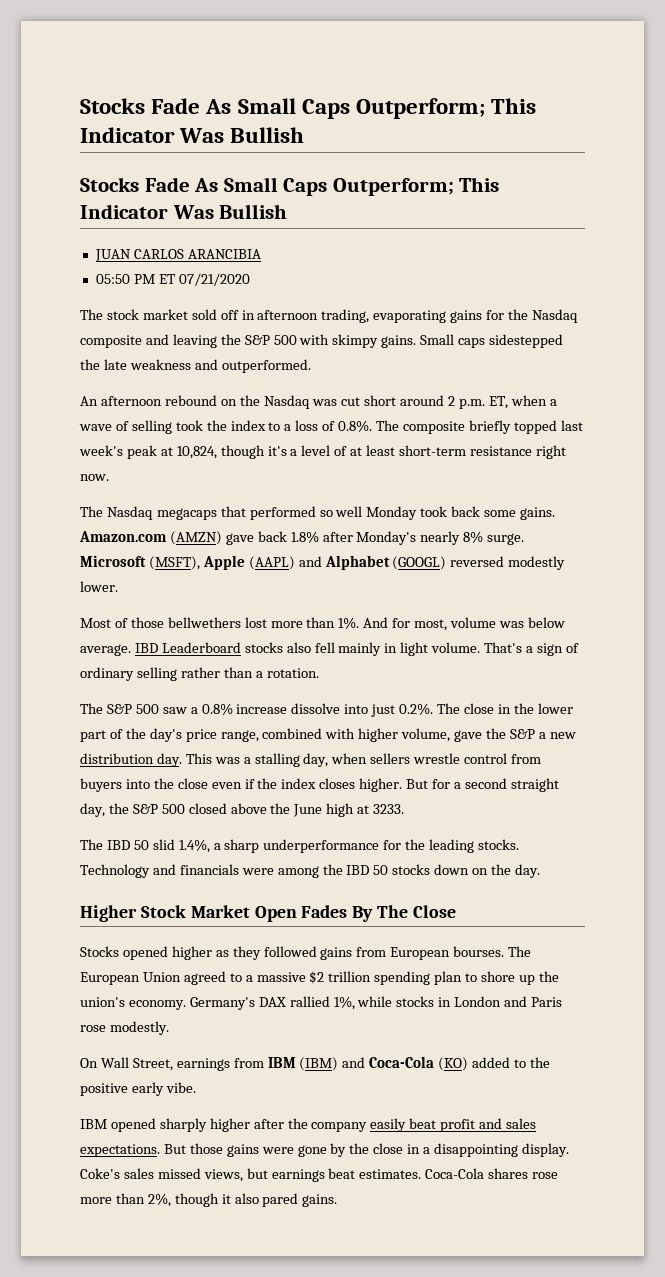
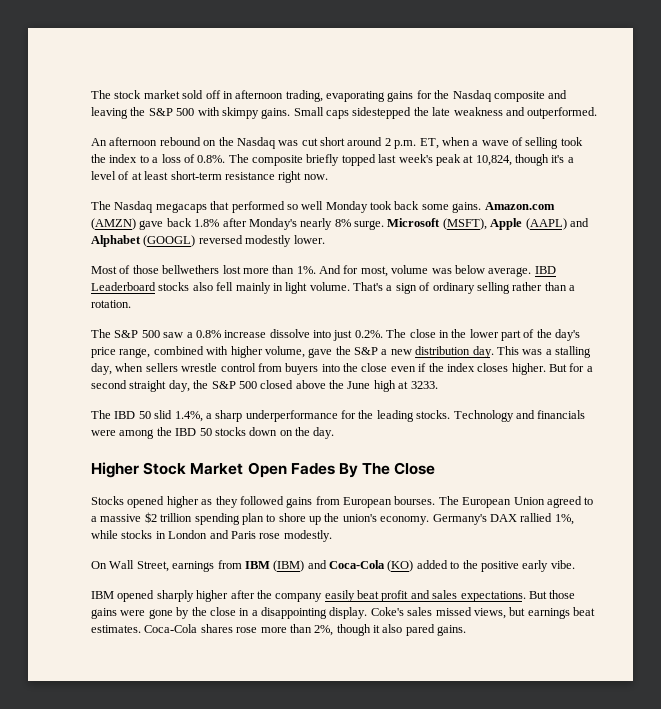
[80,98,537,119] [80,127,305,143] [80,177,500,196] [80,204,288,219] [94,249,261,262] [95,273,250,286] Stocks Fade As Small Caps Outperform; This Indicator Was Bullish // Stocks Fade As Small Caps Outperform; This Indicator Was Bullish // JUAN CARLOS ARANCIBIA // 05:50 PM ET 07/21/2020 // -> (91, 94) none

